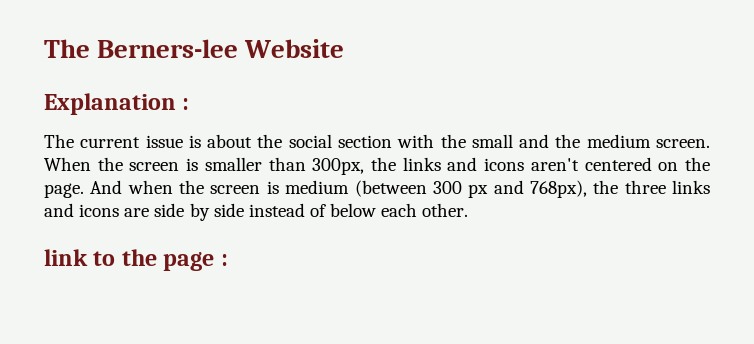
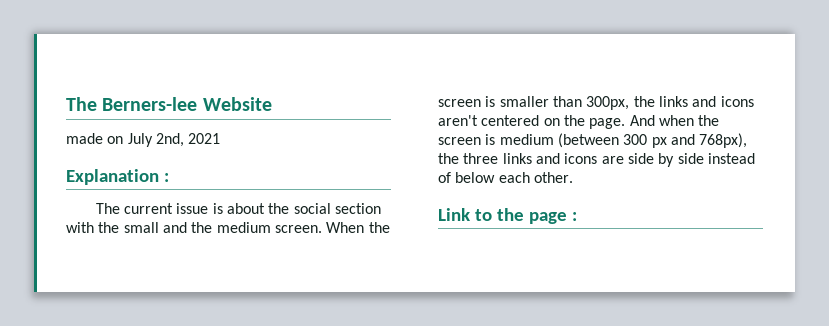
(345, 48) none -> [66,133,221,147] // made on July 2nd, 2021
[44,249,88,266] link -> [438,208,470,221] Link

